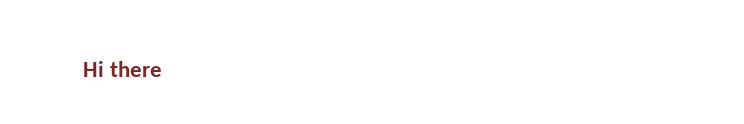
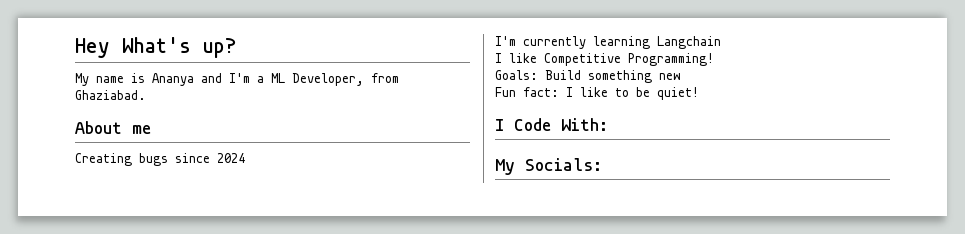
[83,61,163,77] Hi there -> [75,37,236,58] [75,73,399,86] [75,90,146,100] [75,121,151,134] [75,153,245,166] [495,36,721,49] [495,53,714,66] [495,70,680,83] [495,87,699,100] [495,118,608,131] [495,158,602,175] Hey What's up? // My name is Ananya and I'm a ML Developer, from Ghaziabad. // About me // Creating bugs since 2024 // I'm currently learning Langchain // I like Competitive Programming! // Goals: Build something new // Fun fact: I like to be quiet! // I Code With: // My Socials:

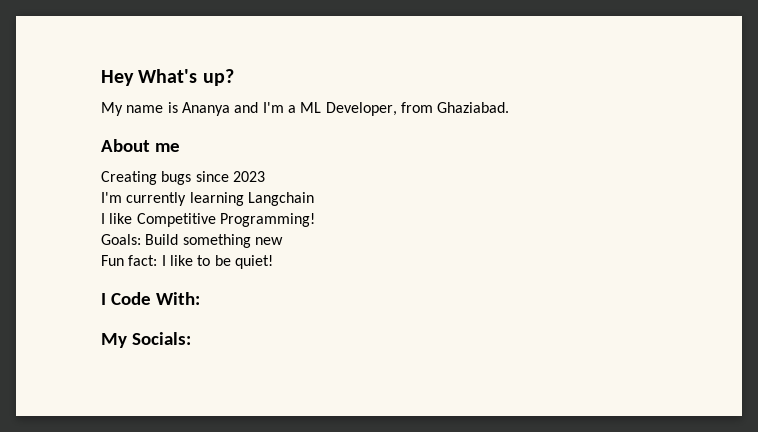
[217,153,245,163] 2024 -> [232,171,265,182] 2023

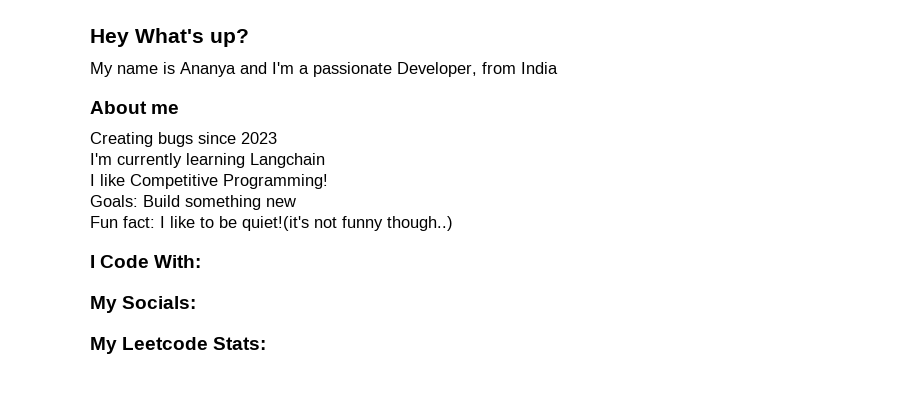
[300,102,322,113] ML -> [313,62,392,77] passionate
[437,102,510,113] Ghaziabad. -> [521,62,558,74] India
[234,255,273,269] quiet! -> [242,216,453,231] quiet!(it's not funny though..)
(191, 338) none -> [90,337,267,354] // My Leetcode Stats:

